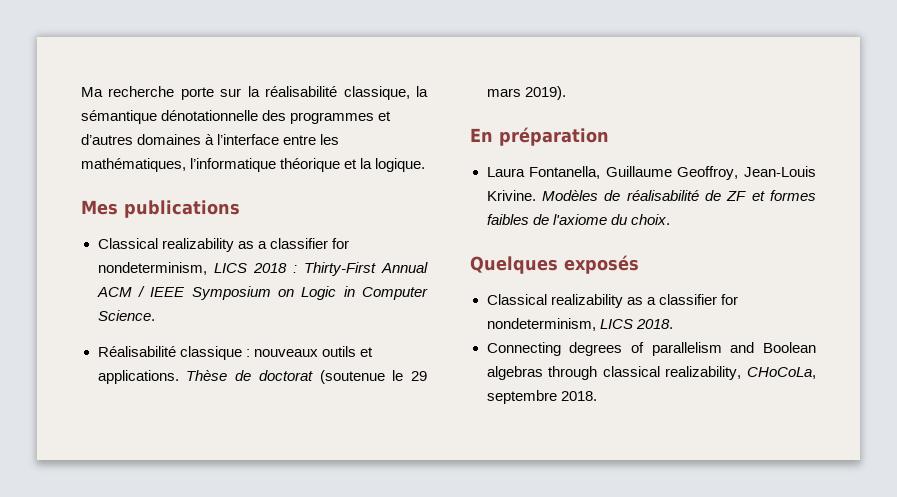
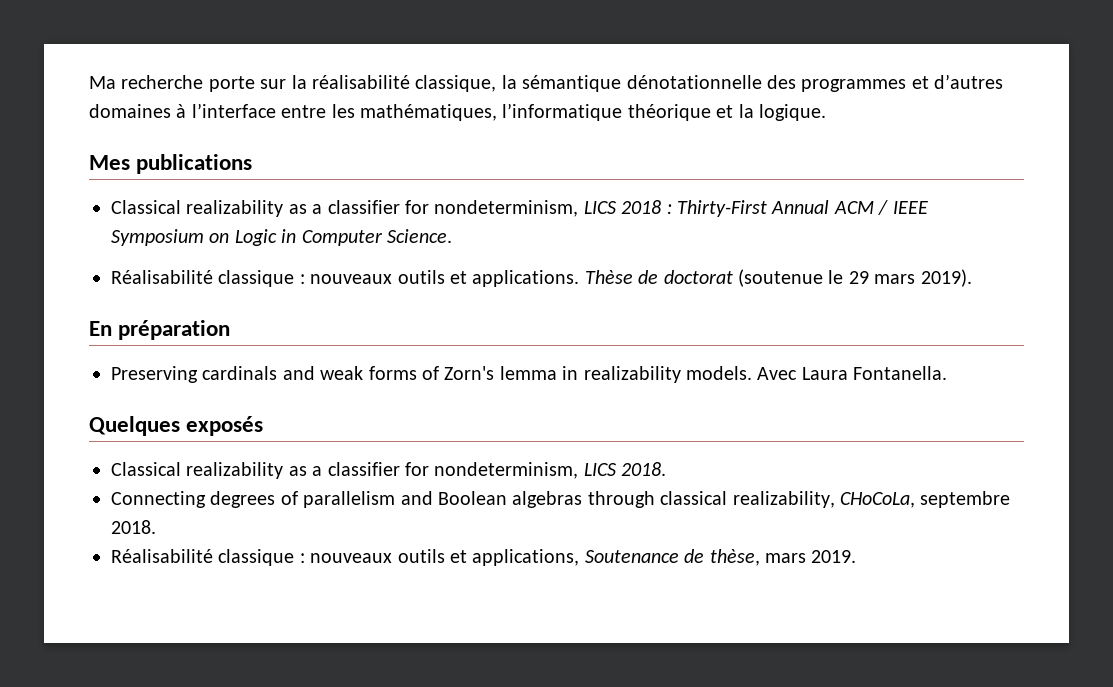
[486,166,816,180] [486,190,816,201] [486,214,670,225] Laura Fontanella, Guillaume Geoffroy, Jean-Louis Krivine. Modèles de réalisabilité de ZF et formes faibles de l'axiome du choix. -> [111,366,948,383] Preserving cardinals and weak forms of Zorn's lemma in realizability models. Avec Laura Fontanella.
(597, 396) none -> [111,549,857,566] // Réalisabilité classique : nouveaux outils et applications, Soutenance de thèse, mars 2019.

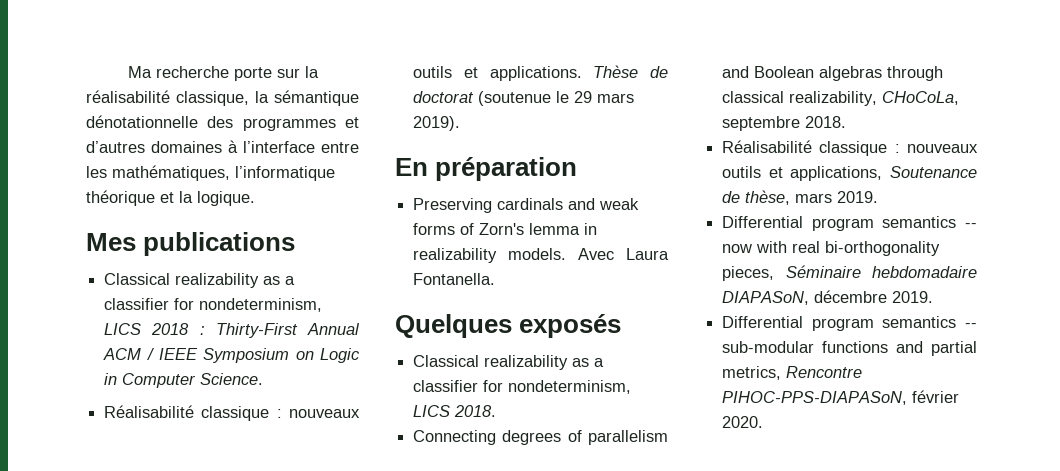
(857, 556) none -> [722,216,977,231] [722,241,941,256] [722,265,977,281] [722,290,934,305] [722,316,977,331] [722,341,977,356] [722,366,863,380] [722,390,960,405] [722,416,764,428] // Differential program semantics -- now with real bi-orthogonality pieces, Séminaire hebdomadaire DIAPASoN, décembre 2019. // Differential program semantics -- sub-modular functions and partial metrics, Rencontre PIHOC-PPS-DIAPASoN, février 2020.

